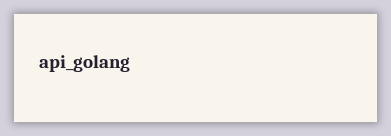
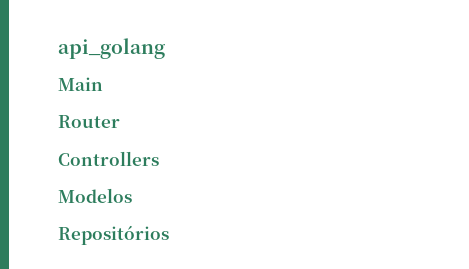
(130, 63) none -> [58,77,103,91] [58,115,120,128] [58,151,159,166] [58,188,132,203] [58,225,169,245] // Main // Router // Controllers // Modelos // Repositórios

